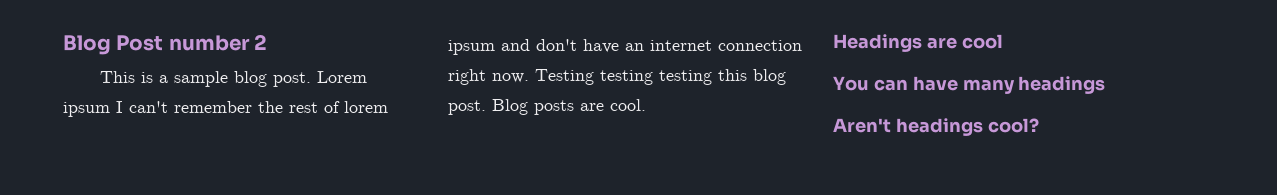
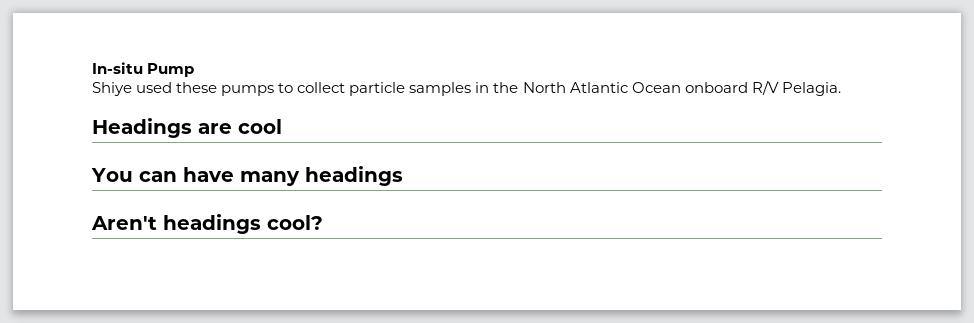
[63,34,268,55] [100,71,368,87] [63,101,388,117] [448,39,802,55] [448,69,786,85] [448,99,646,115] Blog Post number 2 // This is a sample blog post. Lorem ipsum I can't remember the rest of lorem ipsum and don't have an internet connection right now. Testing testing testing this blog post. Blog posts are cool. -> [92,62,195,77] [92,80,841,96] In-situ Pump // Shiye used these pumps to collect particle samples in the North Atlantic Ocean onboard R/V Pelagia.

